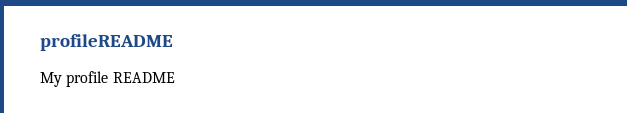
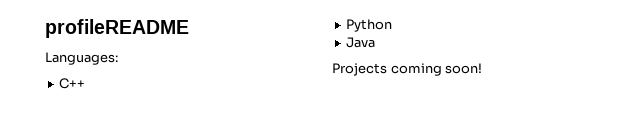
[40,71,175,87] My profile README -> [45,52,118,65] [59,78,86,89] [346,19,393,32] [346,37,376,48] [332,63,483,76] Languages: // C++ // Python // Java // Projects coming soon!

